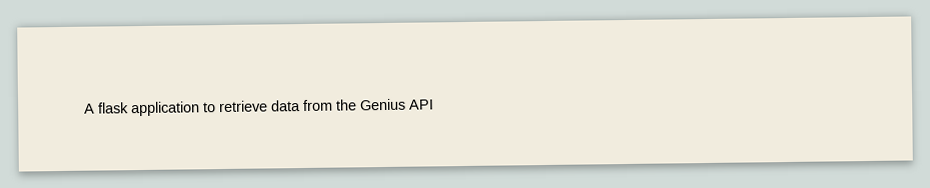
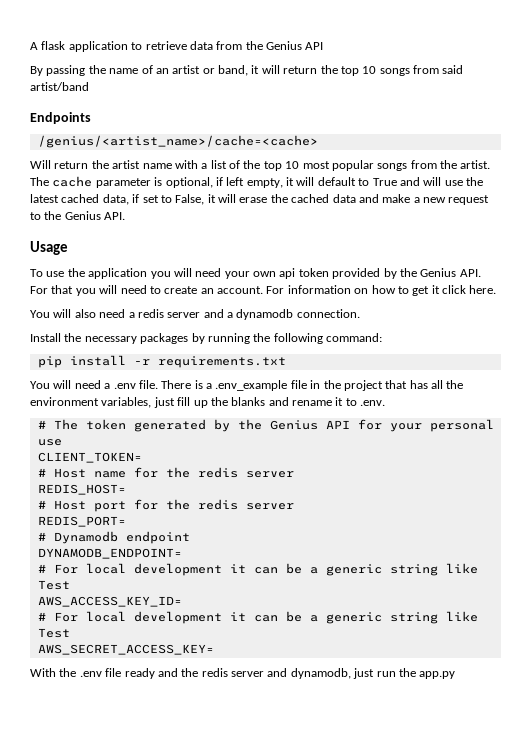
(434, 104) none -> [30,65,464,76] [30,82,89,91] [30,112,91,124] [37,135,318,148] [30,160,491,171] [30,176,483,188] [30,194,490,205] [30,211,126,220] [30,241,68,255] [30,268,481,279] [30,285,497,296] [30,309,360,320] [30,333,382,344] [37,355,286,368] [30,380,464,391] [30,397,386,408] [37,419,494,432] [37,439,62,446] [37,452,142,463] [37,467,294,478] [37,484,126,495] [37,499,294,512] [37,516,126,527] [37,531,190,544] [37,548,182,559] [37,563,478,576] [37,580,70,590] [37,596,182,607] [37,611,478,624] [37,628,70,638] [37,644,214,655] [30,668,456,679] // By passing the name of an artist or band, it will return the top 10 songs from said artist/band // Endpoints // /genius/<artist_name>/cache=<cache> // Will return the artist name with a list of the top 10 most popular songs from the artist. The cache parameter is optional, if left empty, it will default to True and will use the latest cached data, if set to False, it will erase the cached data and make a new request to the Genius API. // Usage // To use the application you will need your own api token provided by the Genius API. For that you will need to create an account. For information on how to get it click here. // You will also need a redis server and a dynamodb connection. // Install the necessary packages by running the following command: // pip install -r requirements.txt // You will need a .env file. There is a .env_example file in the project that has all the environment variables, just fill up the blanks and rename it to .env. // # The token generated by the Genius API for your personal use // CLIENT_TOKEN= // # Host name for the redis server // REDIS_HOST= // # Host port for the redis server // REDIS_PORT= // # Dynamodb endpoint // DYNAMODB_ENDPOINT= // # For local development it can be a generic string like Test // AWS_ACCESS_KEY_ID= // # For local development it can be a generic string like Test // AWS_SECRET_ACCESS_KEY= // With the .env file ready and the redis server and dynamodb, just run the app.py

